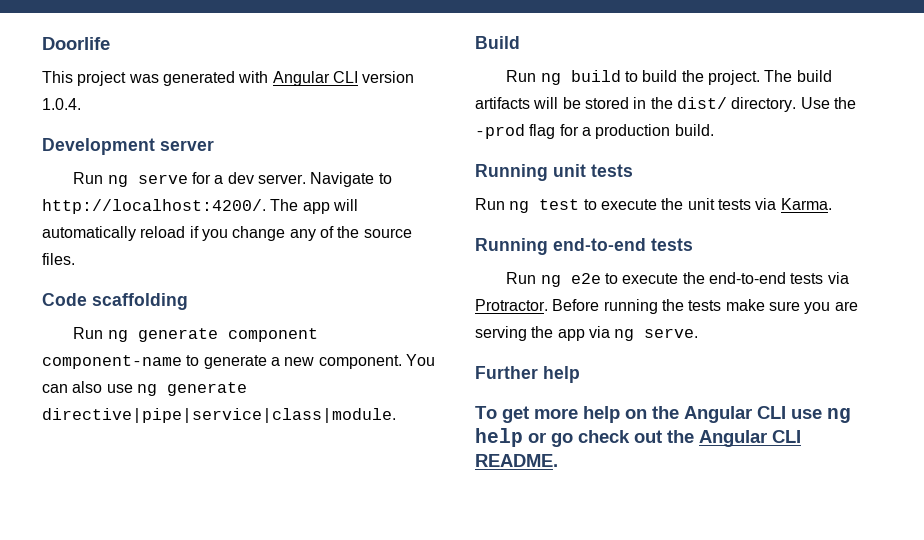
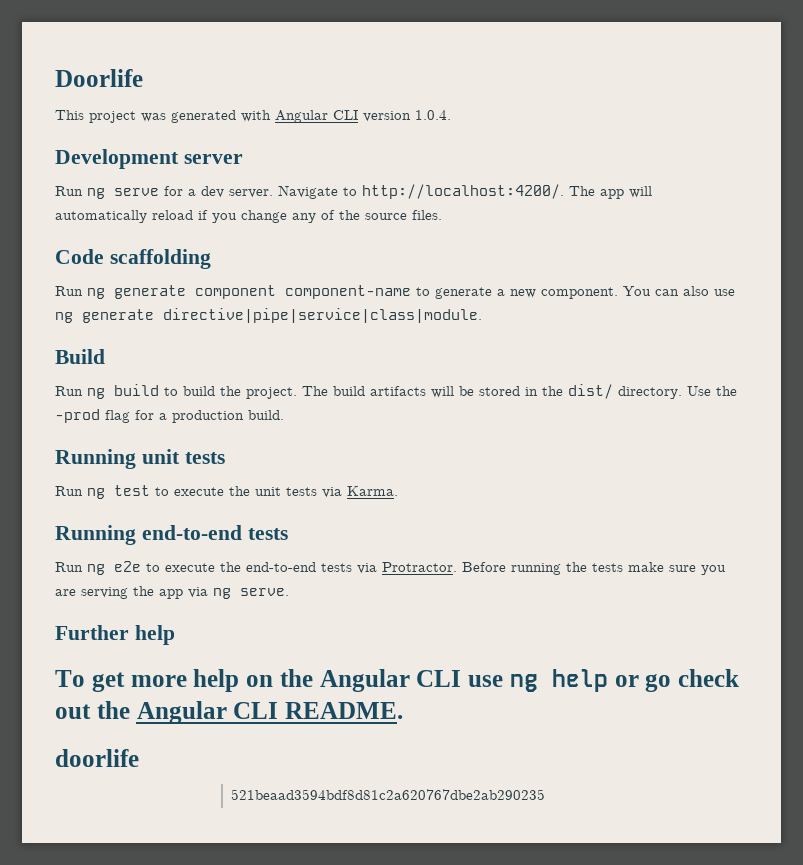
(558, 460) none -> [55,749,139,767] [231,789,546,800] // doorlife // 521beaad3594bdf8d81c2a620767dbe2ab290235

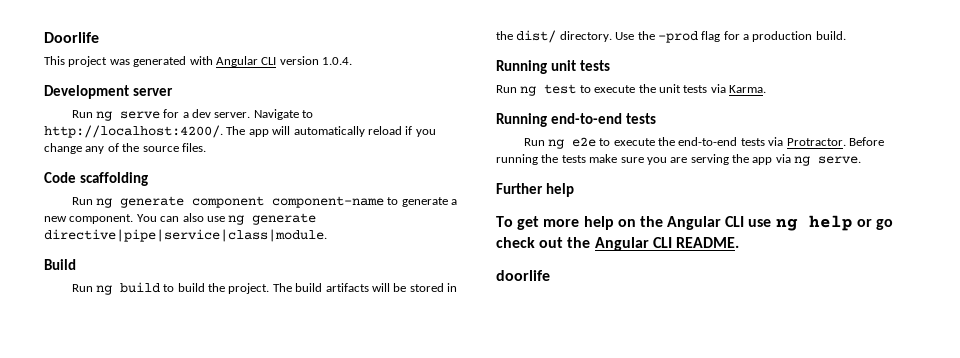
[231,789,546,800] // 521beaad3594bdf8d81c2a620767dbe2ab290235 -> (550, 275) none

